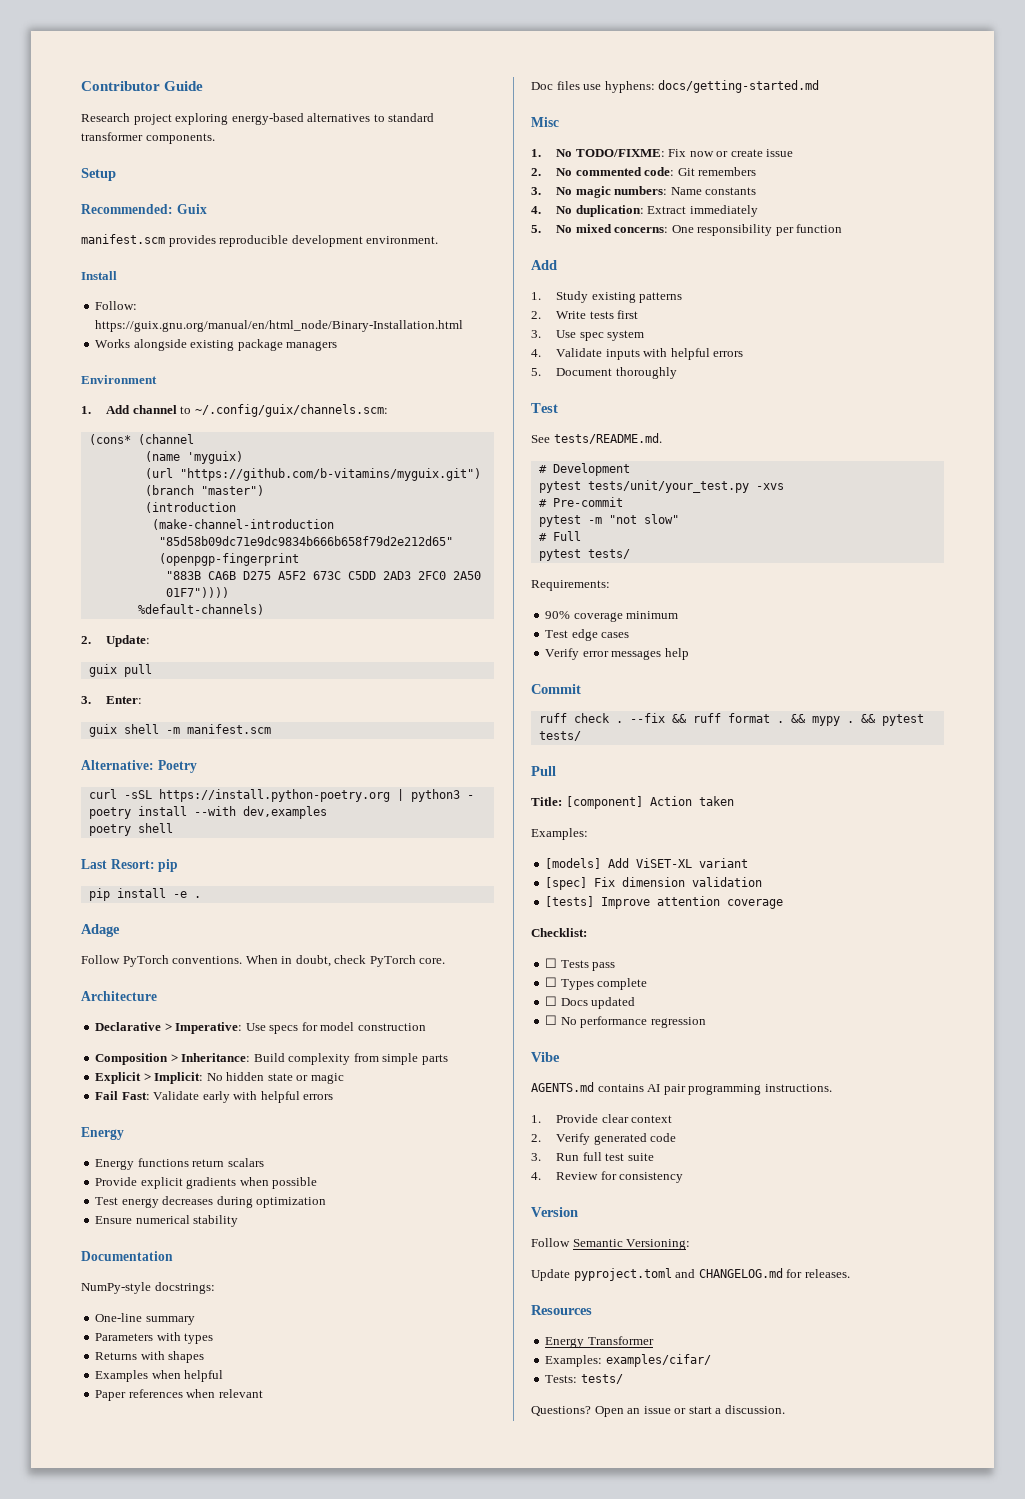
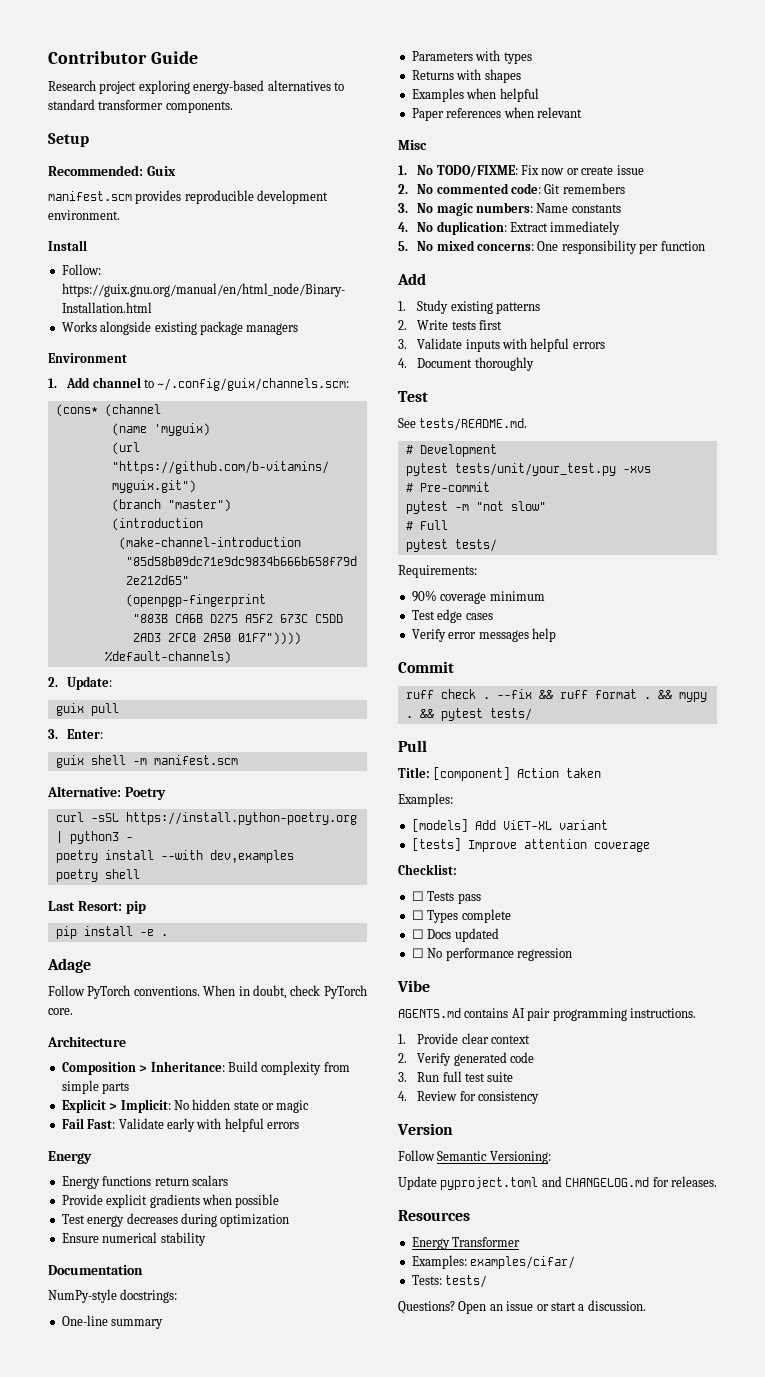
[95,1022,426,1034] // Declarative > Imperative: Use specs for model construction -> (126, 1041) none
[531,80,820,93] // Doc files use hyphens: docs/getting-started.md -> (582, 112) none
[556,330,645,341] [531,349,541,357] Use spec system // 4. -> (407, 344) none
[531,368,541,376] 5. -> [398,358,407,368] 4.
[636,858,693,868] ViSET-XL -> [502,820,552,830] ViET-XL
[545,877,763,890] // [spec] Fix dimension validation -> (608, 825) none

